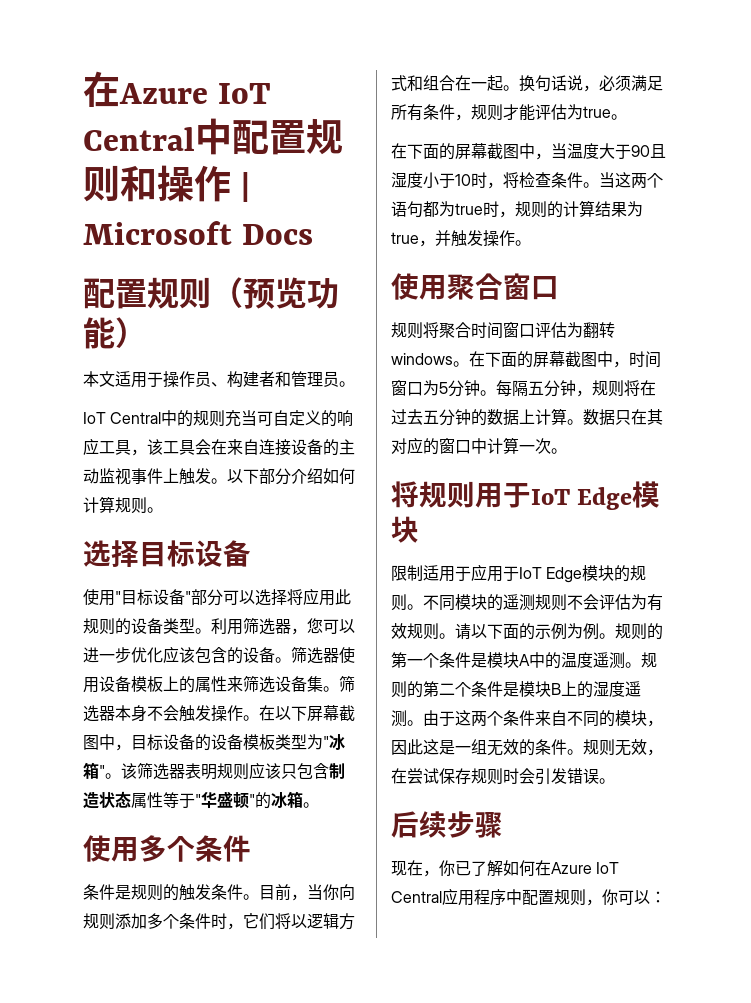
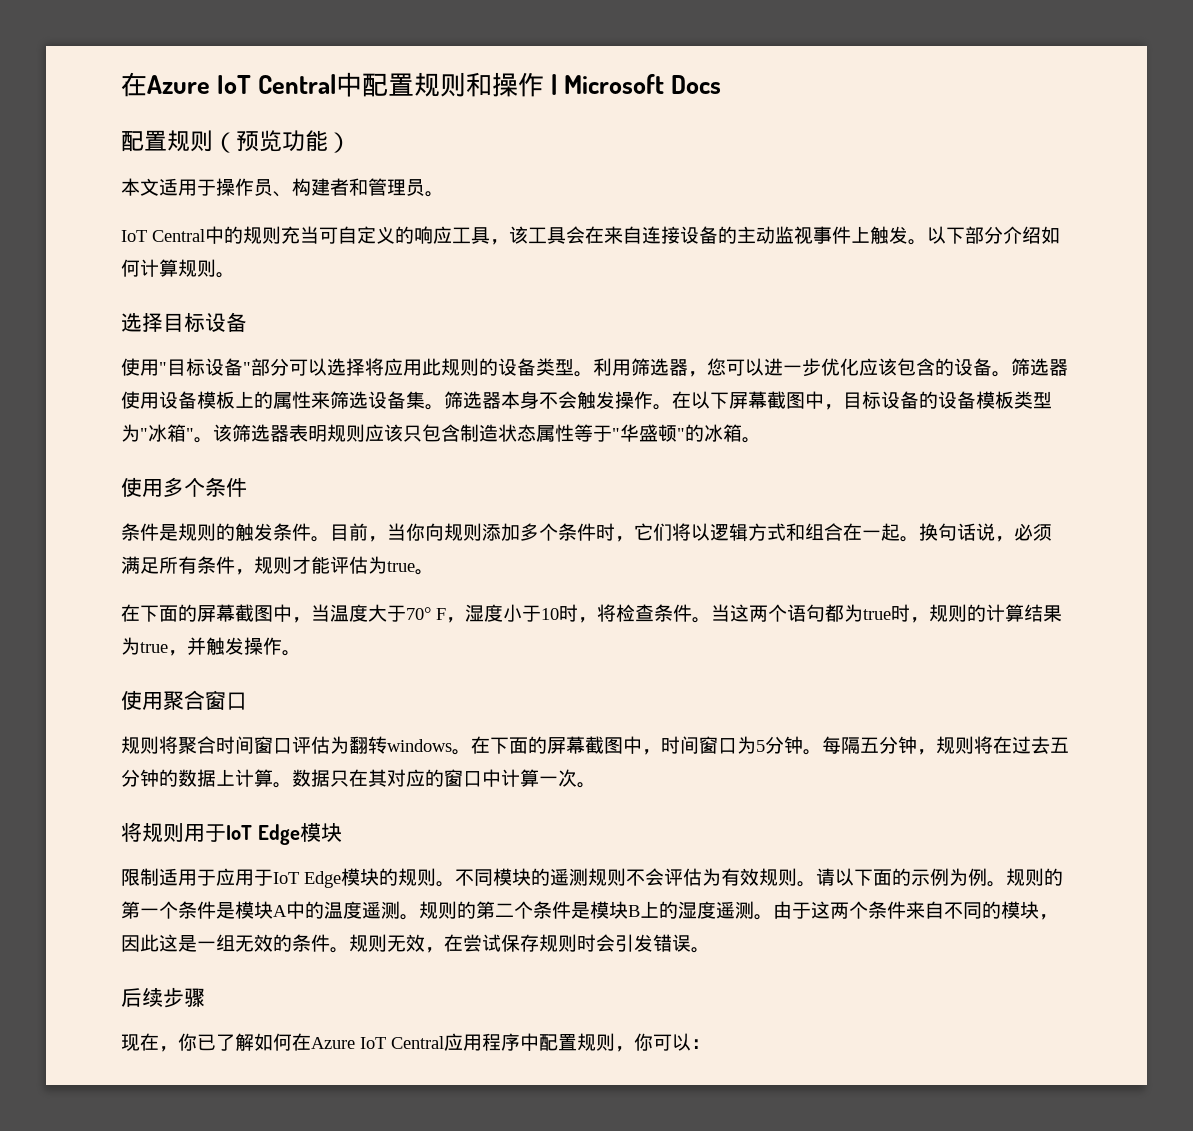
[631,144,666,158] 90且 -> [406,607,465,623] 70° F，

